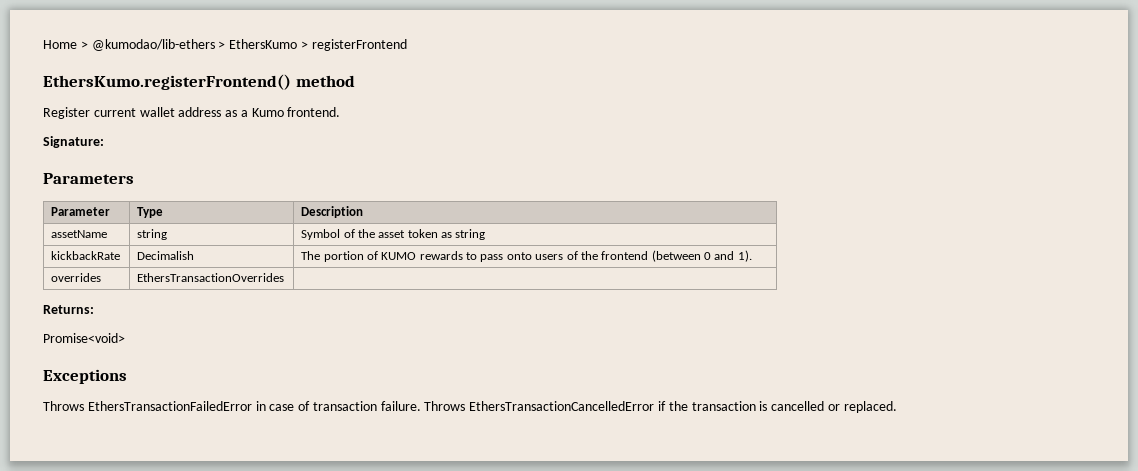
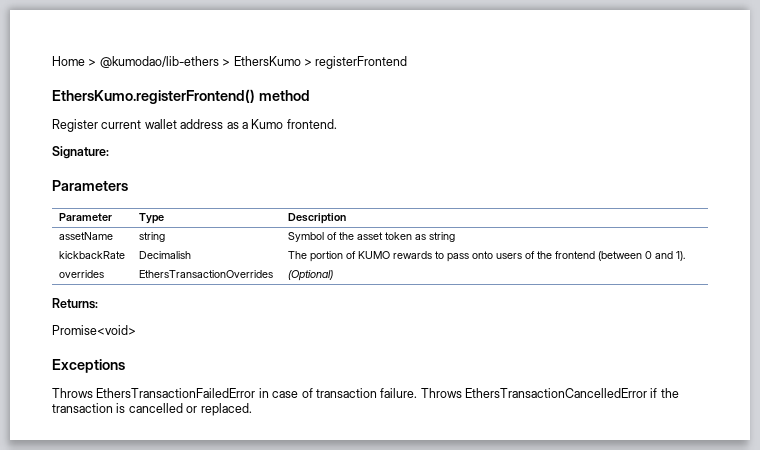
(285, 277) none -> [287,270,333,281] (Optional)

